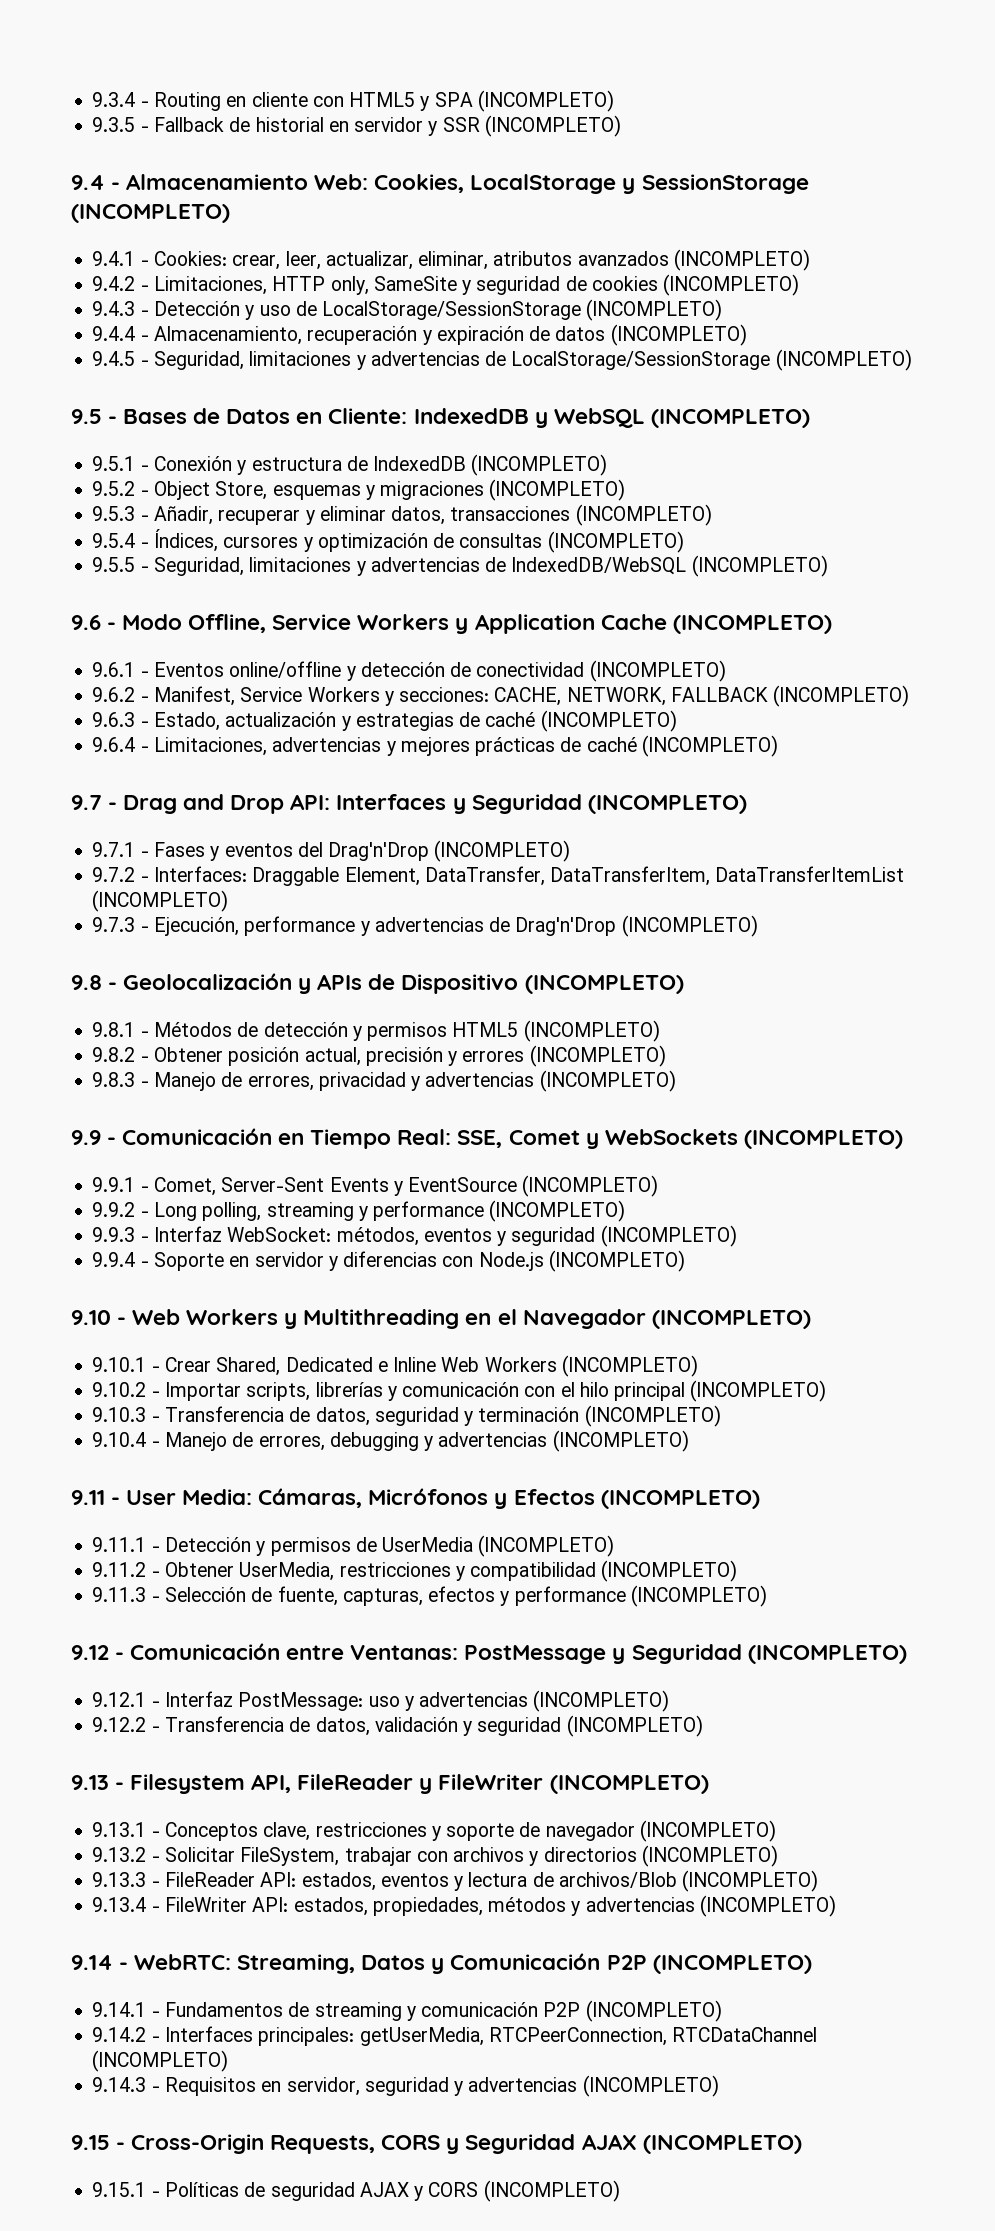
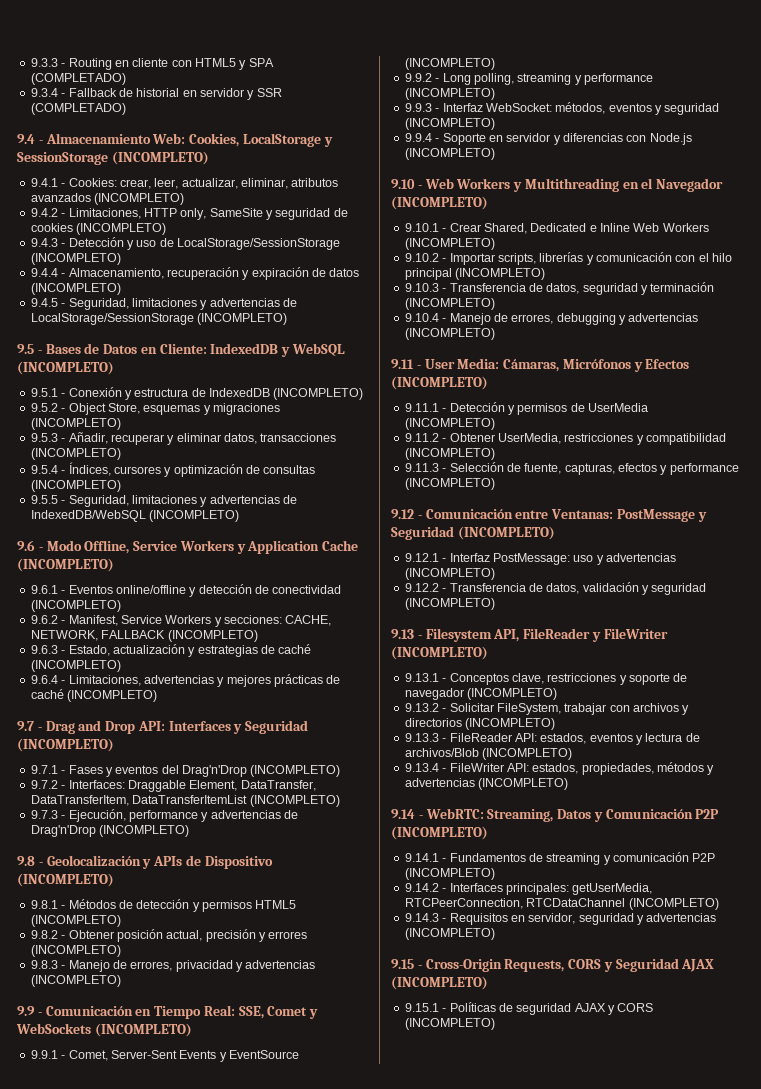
[92,92,136,107] 9.3.4 -> [30,58,58,67] 9.3.3
[477,90,614,112] [92,117,136,132] (INCOMPLETO) // 9.3.5 -> [30,73,126,85] [30,88,58,97] (COMPLETADO) // 9.3.4
[484,115,621,137] (INCOMPLETO) -> [30,103,126,115] (COMPLETADO)

